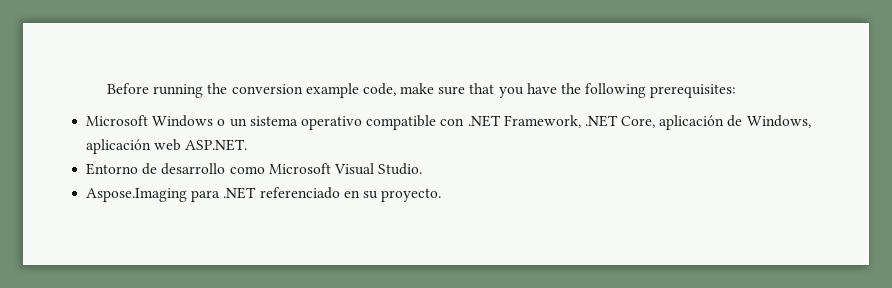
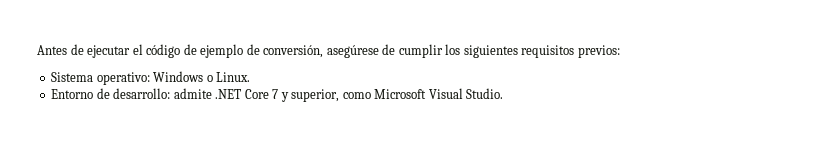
[106,83,737,98] [86,115,811,130] [86,139,248,154] [86,163,423,175] [86,187,442,202] Before running the conversion example code, make sure that you have the following prerequisites: // Microsoft Windows o un sistema operativo compatible con .NET Framework, .NET Core, aplicación de Windows, aplicación web ASP.NET. // Entorno de desarrollo como Microsoft Visual Studio. // Aspose.Imaging para .NET referenciado en su proyecto. -> [37,44,620,58] [51,71,251,85] [51,88,504,102] Antes de ejecutar el código de ejemplo de conversión, asegúrese de cumplir los siguientes requisitos previos: // Sistema operativo: Windows o Linux. // Entorno de desarrollo: admite .NET Core 7 y superior, como Microsoft Visual Studio.

